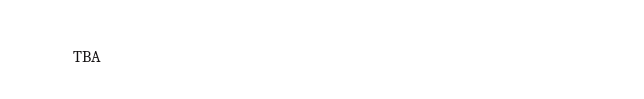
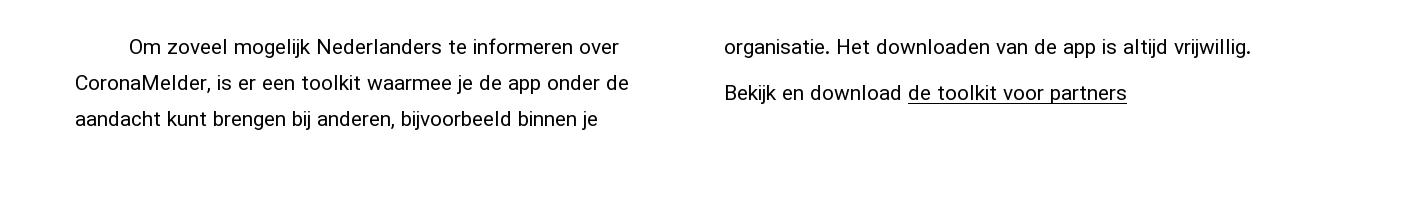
[73,51,101,62] TBA -> [129,38,620,58] [75,75,629,94] [75,111,598,130] [724,39,1251,58] [724,85,1127,104] Om zoveel mogelijk Nederlanders te informeren over CoronaMelder, is er een toolkit waarmee je de app onder de aandacht kunt brengen bij anderen, bijvoorbeeld binnen je organisatie. Het downloaden van de app is altijd vrijwillig. // Bekijk en download de toolkit voor partners

